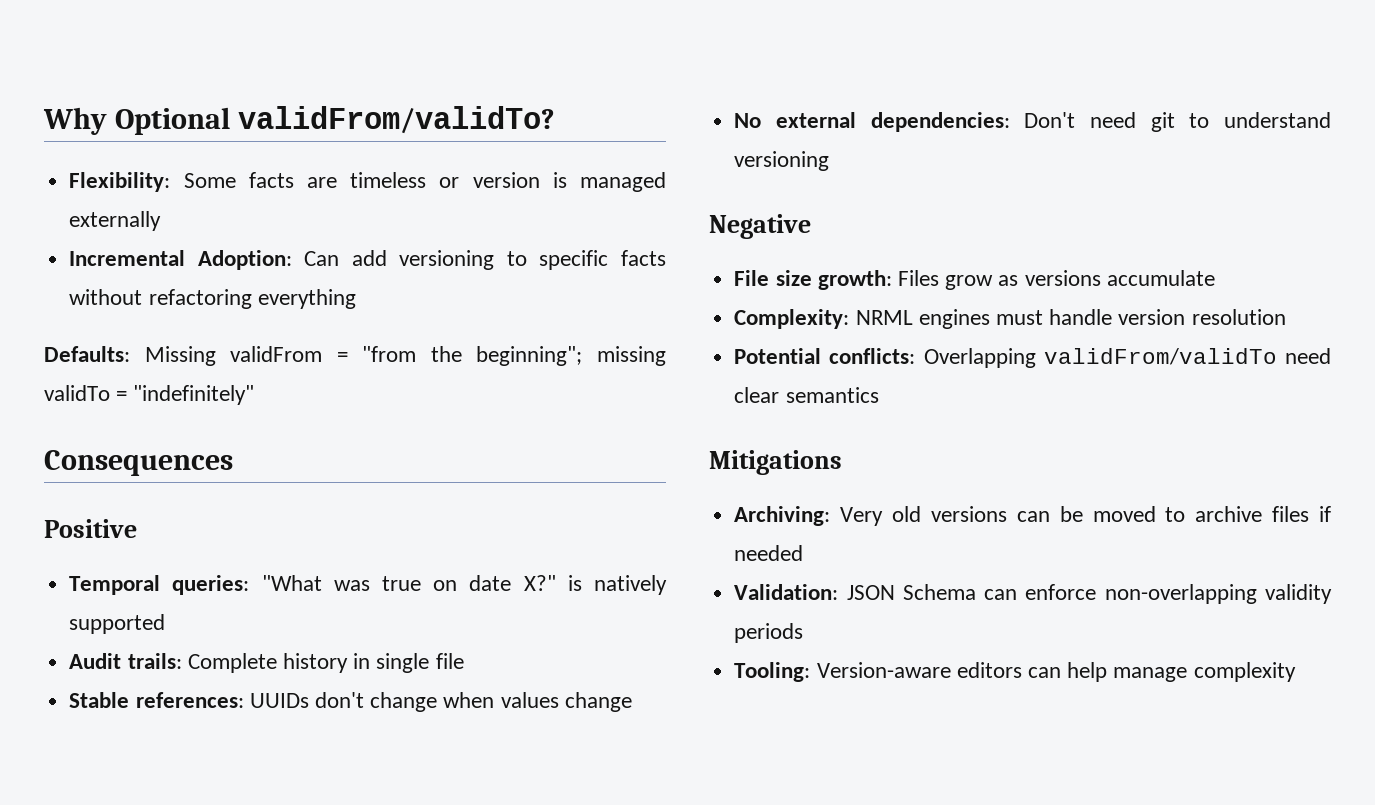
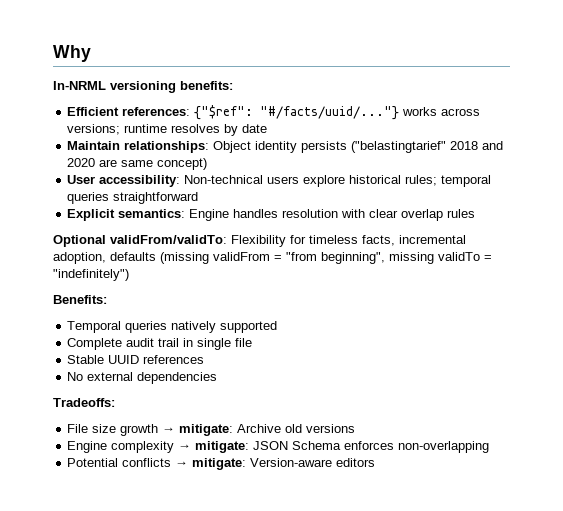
[114,106,555,135] [69,172,666,192] [69,211,162,231] [69,250,666,270] [69,289,356,309] [44,346,216,366] Optional validFrom/validTo? // Flexibility: Some facts are timeless or version is managed externally // Incremental Adoption: Can add versioning to specific facts without refactoring everything // Defaults: Missing -> [53,81,233,93] [67,105,481,120] [67,124,268,136] [67,141,504,153] [67,158,208,170] [67,175,492,187] [67,192,199,204] [67,209,476,221] [53,235,466,247] [53,252,209,264] // In-NRML versioning benefits: // Efficient references: {"$ref": "#/facts/uuid/..."} works across versions; runtime resolves by date // Maintain relationships: Object identity persists ("belastingtarief" 2018 and 2020 are same concept) // User accessibility: Non-technical users explore historical rules; temporal queries straightforward // Explicit semantics: Engine handles resolution with clear overlap rules // Optional validFrom/validTo: Flexibility for timeless facts, incremental adoption, defaults (missing
[430,346,583,366] the beginning"; -> [321,252,385,264] beginning",
[133,385,255,405] [44,450,233,476] [44,519,137,538] [69,575,667,595] [69,614,166,634] [69,653,464,673] [69,692,632,712] [734,112,1331,132] [734,151,830,171] [709,214,811,239] [734,270,1215,290] [734,309,1286,329] [734,348,1331,368] [734,387,879,403] [709,450,842,475] [734,506,1331,526] [734,545,804,561] [734,584,1332,604] [734,623,804,643] [734,662,1296,682] "indefinitely" // Consequences // Positive // Temporal queries: "What was true on date X?" is natively supported // Audit trails: Complete history in single file // Stable references: UUIDs don't change when values change // No external dependencies: Don't need git to understand versioning // Negative // File size growth: Files grow as versions accumulate // Complexity: NRML engines must handle version resolution // Potential conflicts: Overlapping validFrom/validTo need clear semantics // Mitigations // Archiving: Very old versions can be moved to archive files if needed // Validation: JSON Schema can enforce non-overlapping validity periods // Tooling: Version-aware editors can help manage complexity -> [53,269,129,281] [53,295,107,304] [67,321,278,333] [67,338,253,350] [67,355,205,364] [67,372,218,384] [53,398,115,407] [67,424,356,436] [67,441,490,453] [67,458,376,470] "indefinitely") // Benefits: // Temporal queries natively supported // Complete audit trail in single file // Stable UUID references // No external dependencies // Tradeoffs: // File size growth → mitigate: Archive old versions // Engine complexity → mitigate: JSON Schema enforces non-overlapping // Potential conflicts → mitigate: Version-aware editors

